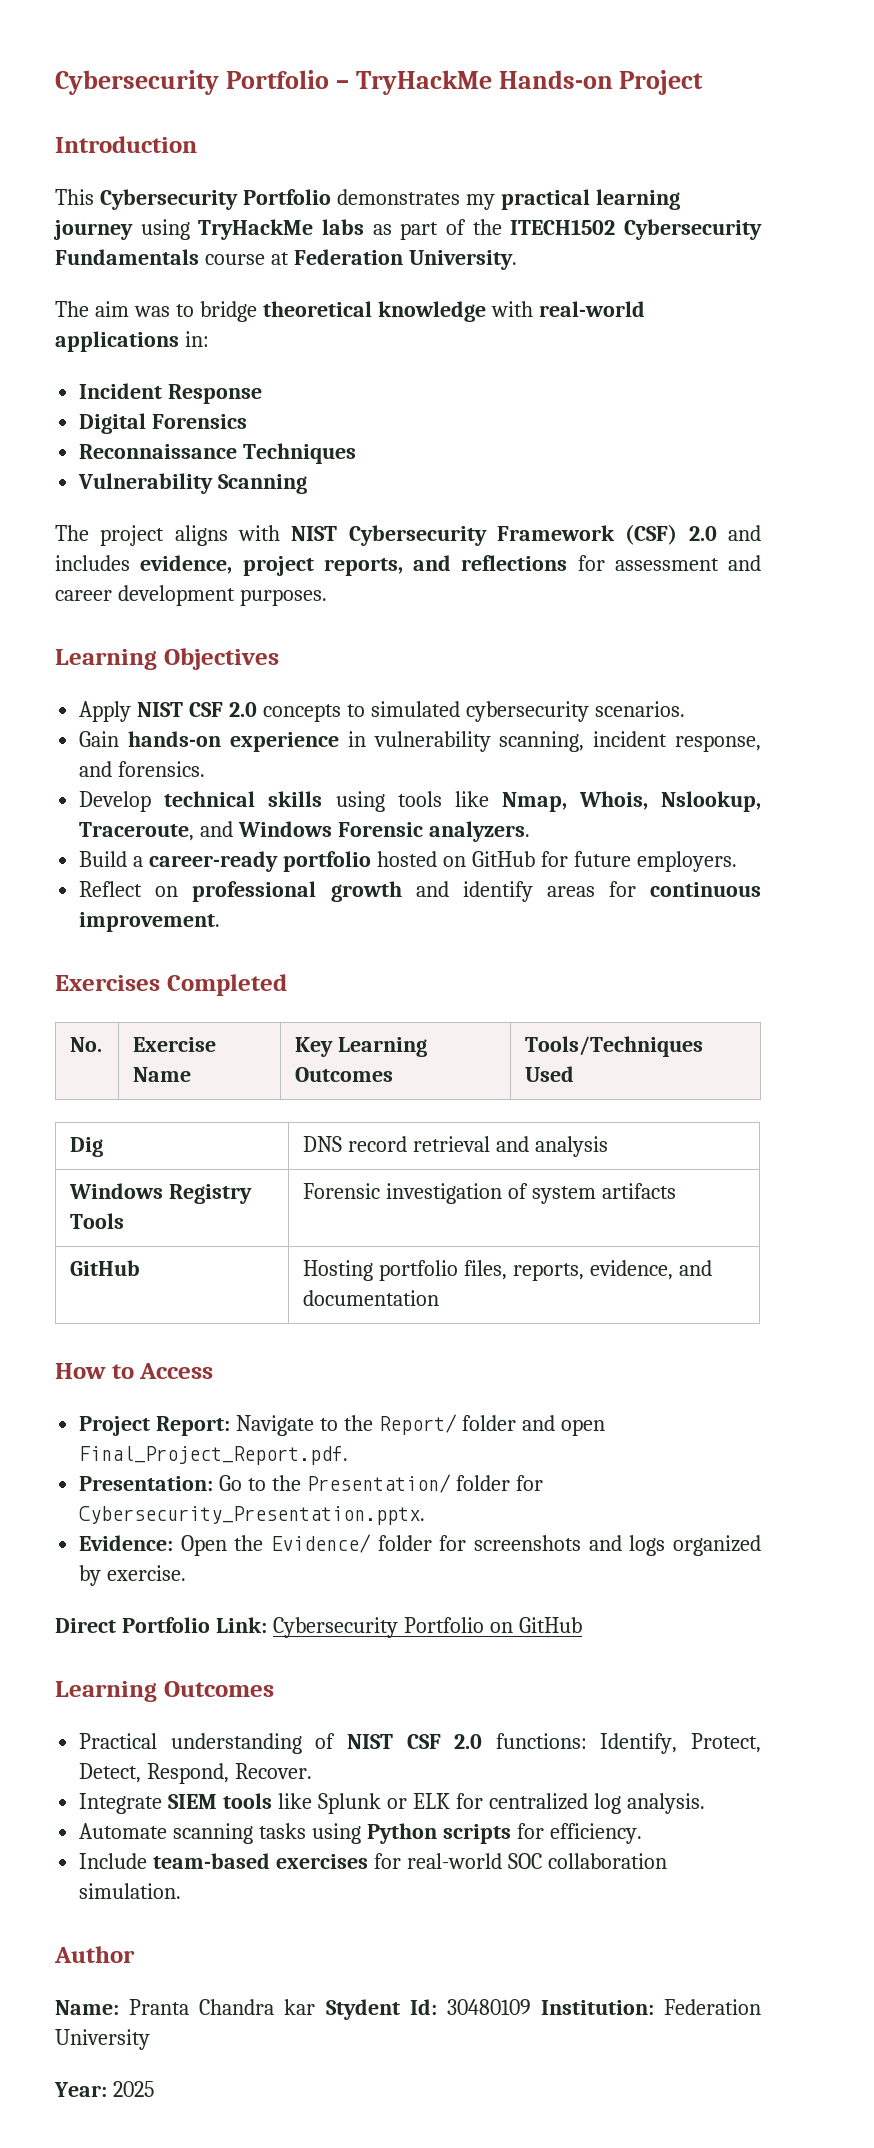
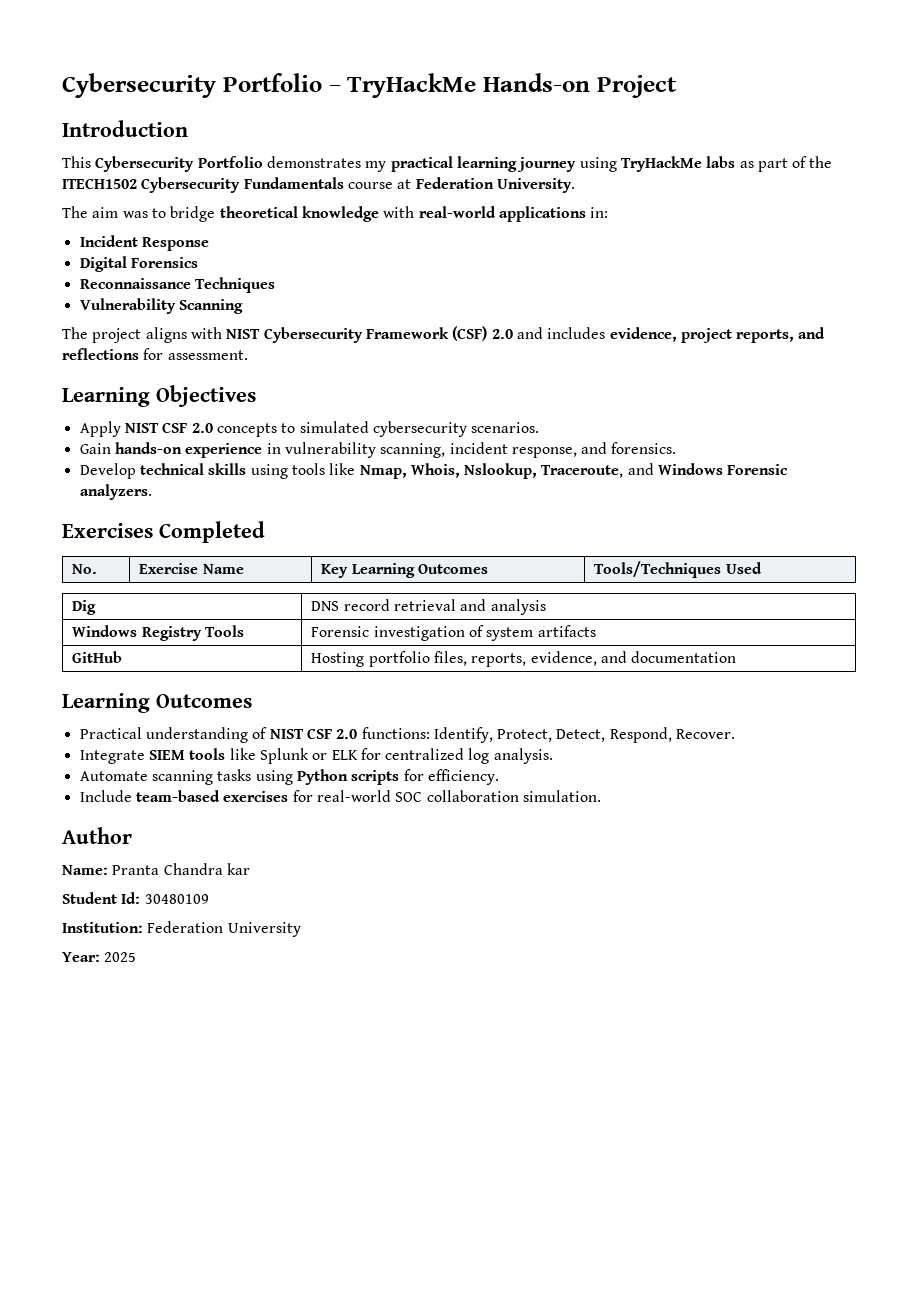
[614,555,761,571] [55,585,327,606] assessment and career development purposes. -> [167,350,248,360] assessment.
[79,851,737,872] [79,881,762,902] [79,912,221,932] // Build a career-ready portfolio hosted on GitHub for future employers. // Reflect on professional growth and identify areas for continuous improvement. -> (152, 492) none
[55,1363,214,1379] [79,1414,605,1436] [79,1446,349,1465] [79,1474,543,1493] [79,1506,426,1525] [79,1534,761,1556] [79,1565,187,1586] [55,1617,582,1638] // How to Access // Project Report: Navigate to the Report/ folder and open Final_Project_Report.pdf. // Presentation: Go to the Presentation/ folder for Cybersecurity_Presentation.pptx. // Evidence: Open the Evidence/ folder for screenshots and logs organized by exercise. // Direct Portfolio Link: Cybersecurity Portfolio on GitHub -> (737, 657) none
[325,1999,400,2020] Stydent -> [62,892,117,904] // Student
(531, 2007) none -> (209, 899) //

